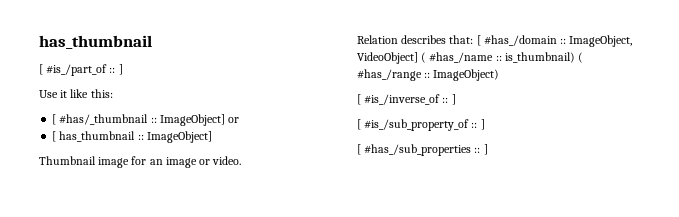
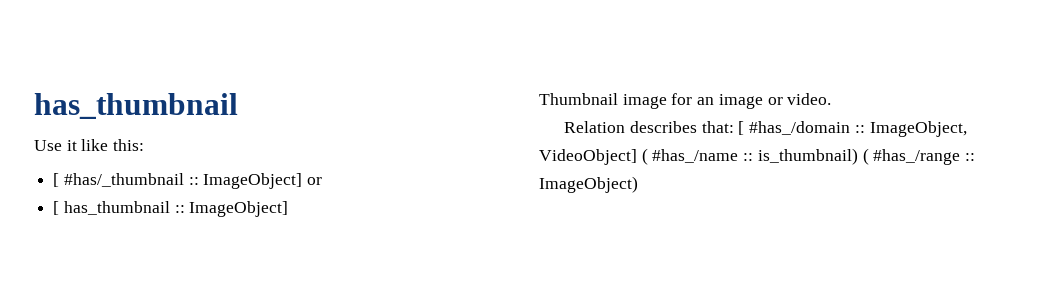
[39,35,152,49] [39,64,123,76] has_thumbnail // [ #is_/part_of :: ] -> [34,93,238,119] has_thumbnail
[357,94,456,105] [357,119,485,131] [357,144,488,156] // [ #is_/inverse_of :: ] // [ #is_/sub_property_of :: ] // [ #has_/sub_properties :: ] -> (638, 184) none

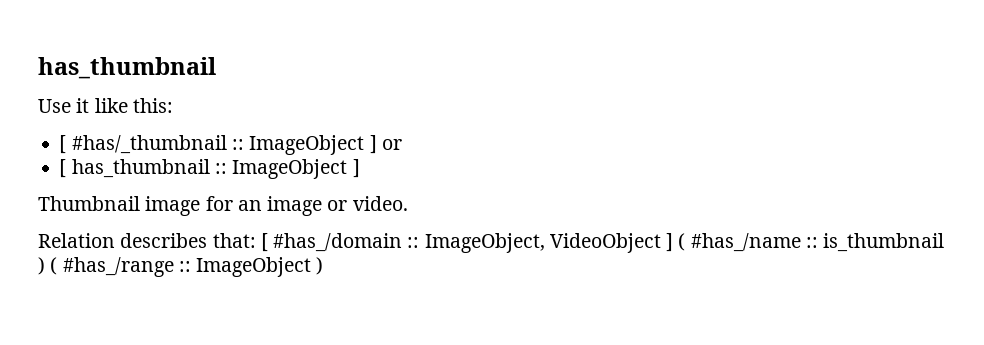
[203,173,303,189] ImageObject] -> [249,135,377,155] ImageObject ]
[189,201,289,217] ImageObject] -> [232,159,360,179] ImageObject ]
[539,149,637,165] VideoObject] -> [549,233,674,253] VideoObject ]
[757,148,858,165] is_thumbnail) -> [823,233,945,252] [38,257,45,275] is_thumbnail )
[539,176,638,193] ImageObject) -> [196,257,324,277] ImageObject )

